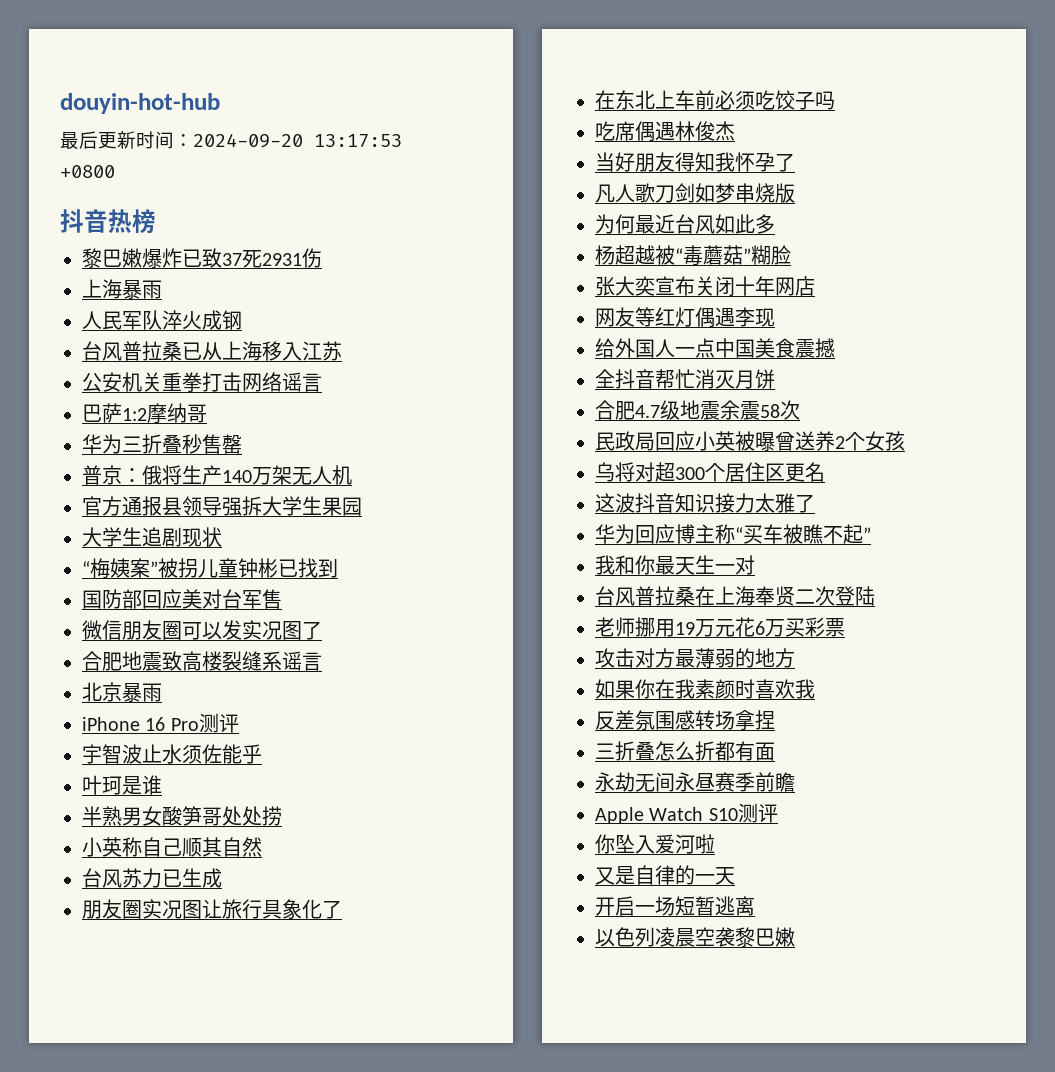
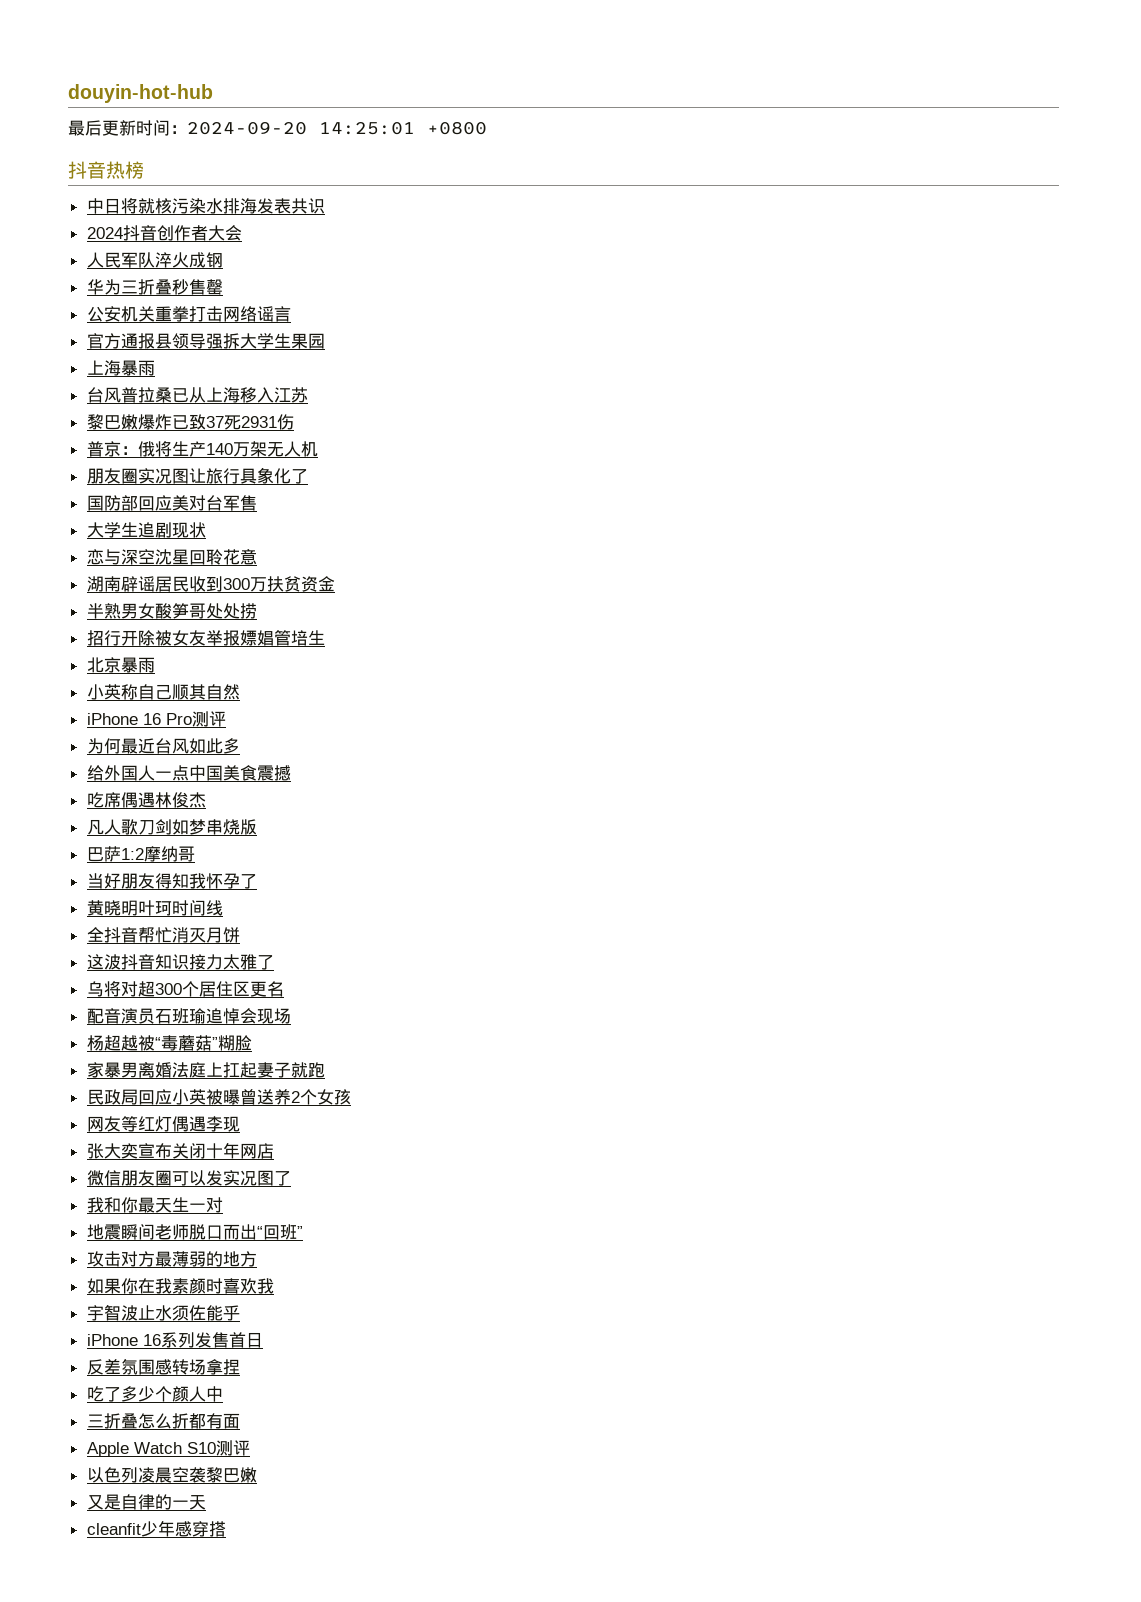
[314,134,402,147] 13:17:53 -> [319,122,415,135] 14:25:01
[82,248,322,269] [82,279,162,299] [82,310,242,330] [82,341,342,361] 黎巴嫩爆炸已致37死2931伤 // 上海暴雨 // 人民军队淬火成钢 // 台风普拉桑已从上海移入江苏 -> [86,198,325,214] [86,225,242,241] [86,252,223,268] [86,279,223,295] 中日将就核污染水排海发表共识 // 2024抖音创作者大会 // 人民军队淬火成钢 // 华为三折叠秒售罄
[82,403,207,424] [82,434,242,454] [82,465,352,485] // 巴萨1:2摩纳哥 // 华为三折叠秒售罄 // 普京：俄将生产140万架无人机 -> (291, 314) none
[82,527,222,547] [82,558,338,579] [82,589,282,609] [82,620,322,640] [82,651,322,671] [82,682,162,702] [82,713,239,733] [82,744,262,764] [82,775,162,795] [82,806,282,826] [82,837,262,857] [82,868,222,888] 大学生追剧现状 // “梅姨案”被拐儿童钟彬已找到 // 国防部回应美对台军售 // 微信朋友圈可以发实况图了 // 合肥地震致高楼裂缝系谣言 // 北京暴雨 // iPhone 16 Pro测评 // 宇智波止水须佐能乎 // 叶珂是谁 // 半熟男女酸笋哥处处捞 // 小英称自己顺其自然 // 台风苏力已生成 -> [86,360,155,376] [86,387,308,403] [86,414,294,430] [86,441,318,457] 上海暴雨 // 台风普拉桑已从上海移入江苏 // 黎巴嫩爆炸已致37死2931伤 // 普京：俄将生产140万架无人机
[595,90,835,110] [595,121,735,142] [595,152,795,172] [595,183,795,203] 在东北上车前必须吃饺子吗 // 吃席偶遇林俊杰 // 当好朋友得知我怀孕了 // 凡人歌刀剑如梦串烧版 -> [86,495,257,511] [86,522,206,538] [86,549,257,565] [86,576,335,592] [86,603,257,619] [86,630,325,646] [86,657,155,673] [86,684,240,700] [86,711,226,727] 国防部回应美对台军售 // 大学生追剧现状 // 恋与深空沈星回聆花意 // 湖南辟谣居民收到300万扶贫资金 // 半熟男女酸笋哥处处捞 // 招行开除被女友举报嫖娼管培生 // 北京暴雨 // 小英称自己顺其自然 // iPhone 16 Pro测评
[595,245,791,266] [595,276,815,297] [595,307,775,328] // 杨超越被“毒蘑菇”糊脸 // 张大奕宣布关闭十年网店 // 网友等红灯偶遇李现 -> (240, 746) none
(835, 348) none -> [86,792,206,808] [86,819,257,835] [86,846,195,862] [86,873,257,889] [86,900,223,916] // 吃席偶遇林俊杰 // 凡人歌刀剑如梦串烧版 // 巴萨1:2摩纳哥 // 当好朋友得知我怀孕了 // 黄晓明叶珂时间线
[595,400,800,420] 合肥4.7级地震余震58次 -> [86,954,274,970] [86,981,284,997] [86,1008,291,1024] [86,1035,252,1051] [86,1062,325,1078] 这波抖音知识接力太雅了 // 乌将对超300个居住区更名 // 配音演员石班瑜追悼会现场 // 杨超越被“毒蘑菇”糊脸 // 家暴男离婚法庭上扛起妻子就跑
[595,462,825,482] [595,493,815,513] [595,524,871,544] [595,555,755,575] [595,586,875,606] [595,617,845,637] 乌将对超300个居住区更名 // 这波抖音知识接力太雅了 // 华为回应博主称“买车被瞧不起” // 我和你最天生一对 // 台风普拉桑在上海奉贤二次登陆 // 老师挪用19万元花6万买彩票 -> [86,1116,240,1132] [86,1142,274,1159] [86,1170,291,1186] [86,1197,223,1213] [86,1224,303,1240] 网友等红灯偶遇李现 // 张大奕宣布关闭十年网店 // 微信朋友圈可以发实况图了 // 我和你最天生一对 // 地震瞬间老师脱口而出“回班”
(815, 689) none -> [86,1304,240,1321] [86,1332,263,1348] // 宇智波止水须佐能乎 // iPhone 16系列发售首日
(775, 720) none -> [86,1386,223,1402] // 吃了多少个颜人中
[595,772,795,792] // 永劫无间永昼赛季前瞻 -> (240, 1421) none
[595,834,715,854] [595,865,735,885] [595,896,755,916] // 你坠入爱河啦 // 又是自律的一天 // 开启一场短暂逃离 -> (250, 1448) none
(795, 937) none -> [86,1494,206,1510] [86,1520,226,1537] // 又是自律的一天 // cleanfit少年感穿搭

